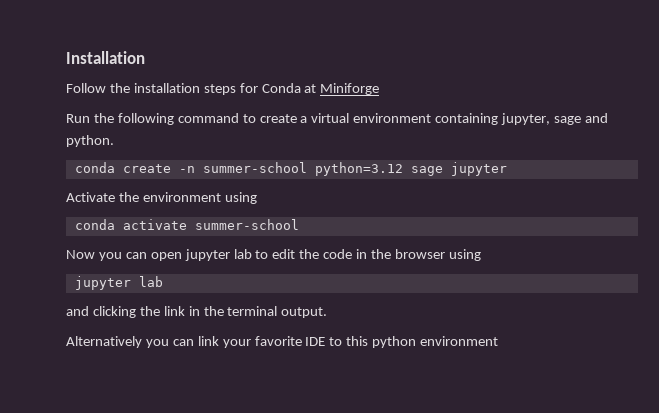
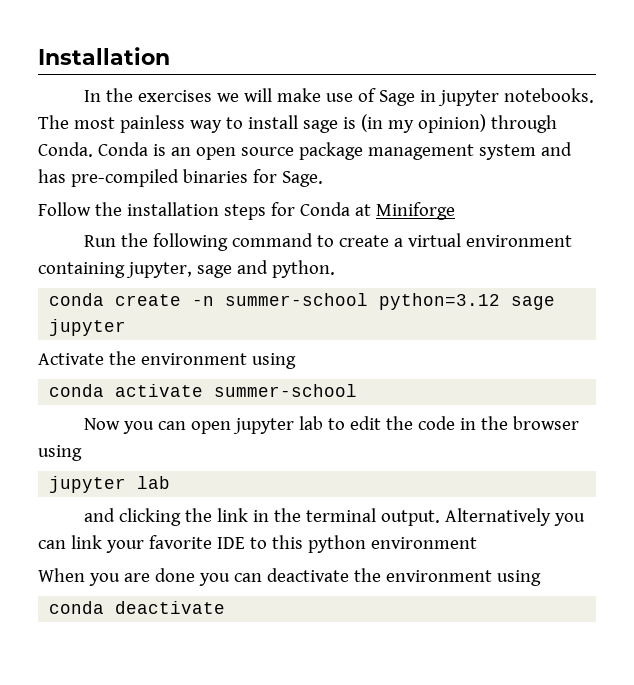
(145, 57) none -> [84,88,595,106] [38,114,557,133] [38,142,572,160] [38,169,323,187] // In the exercises we will make use of Sage in jupyter notebooks. The most painless way to install sage is (in my opinion) through Conda. Conda is an open source package management system and has pre-compiled binaries for Sage.
(328, 312) // -> (441, 518) none
(499, 341) none -> [38,568,541,586] [49,601,226,614] // When you are done you can deactivate the environment using // conda deactivate

